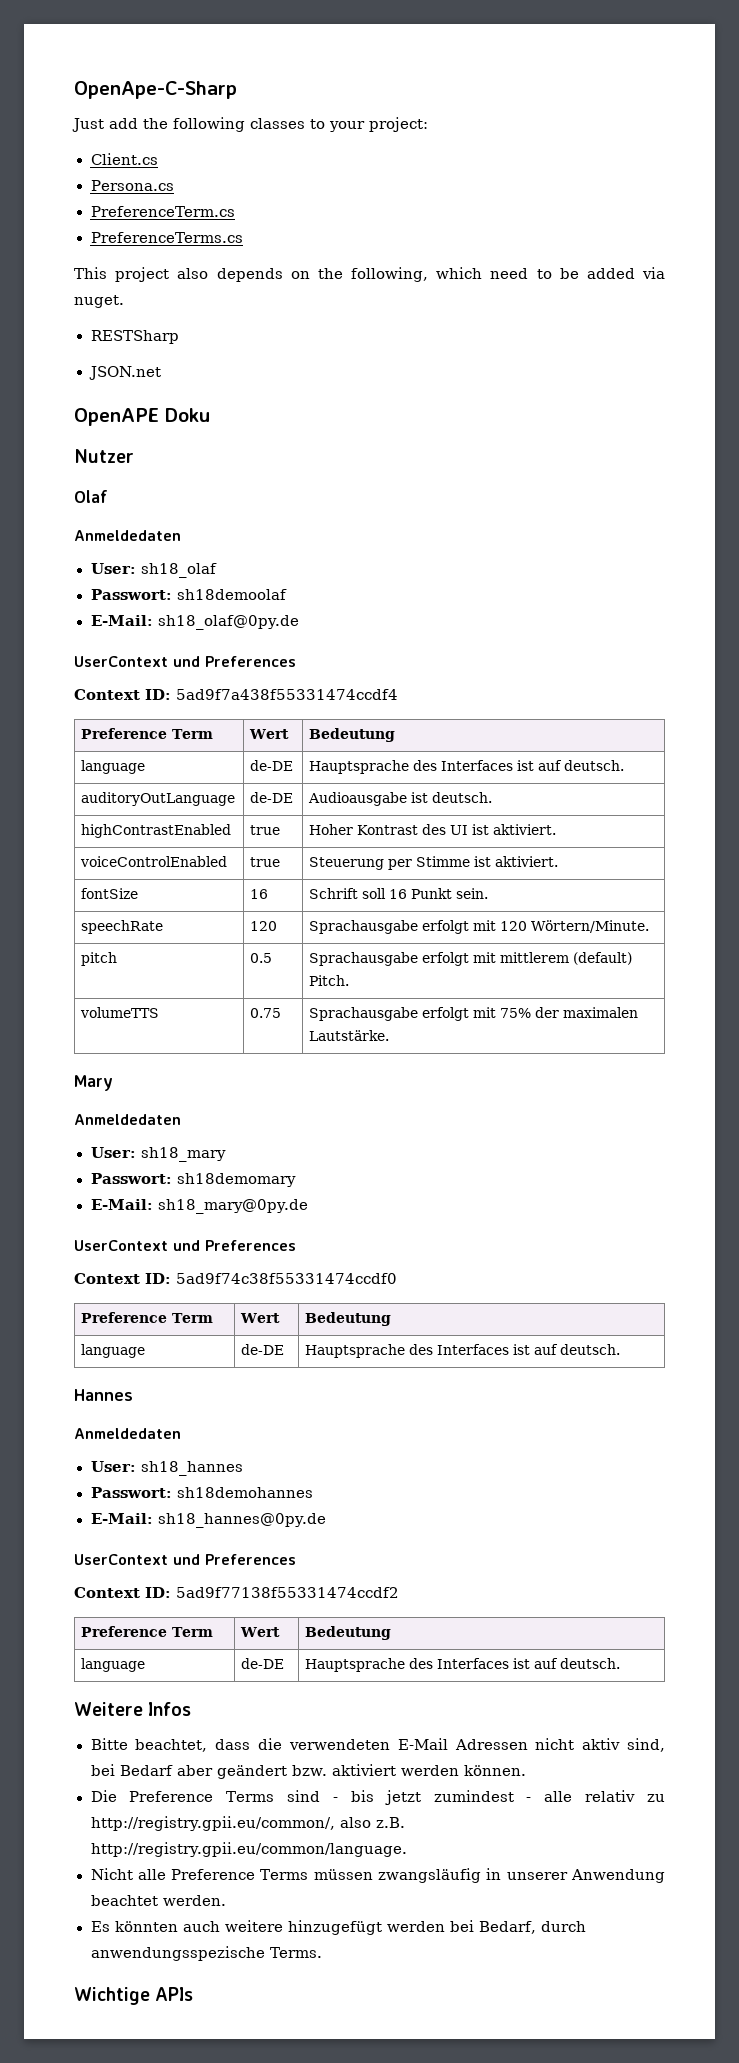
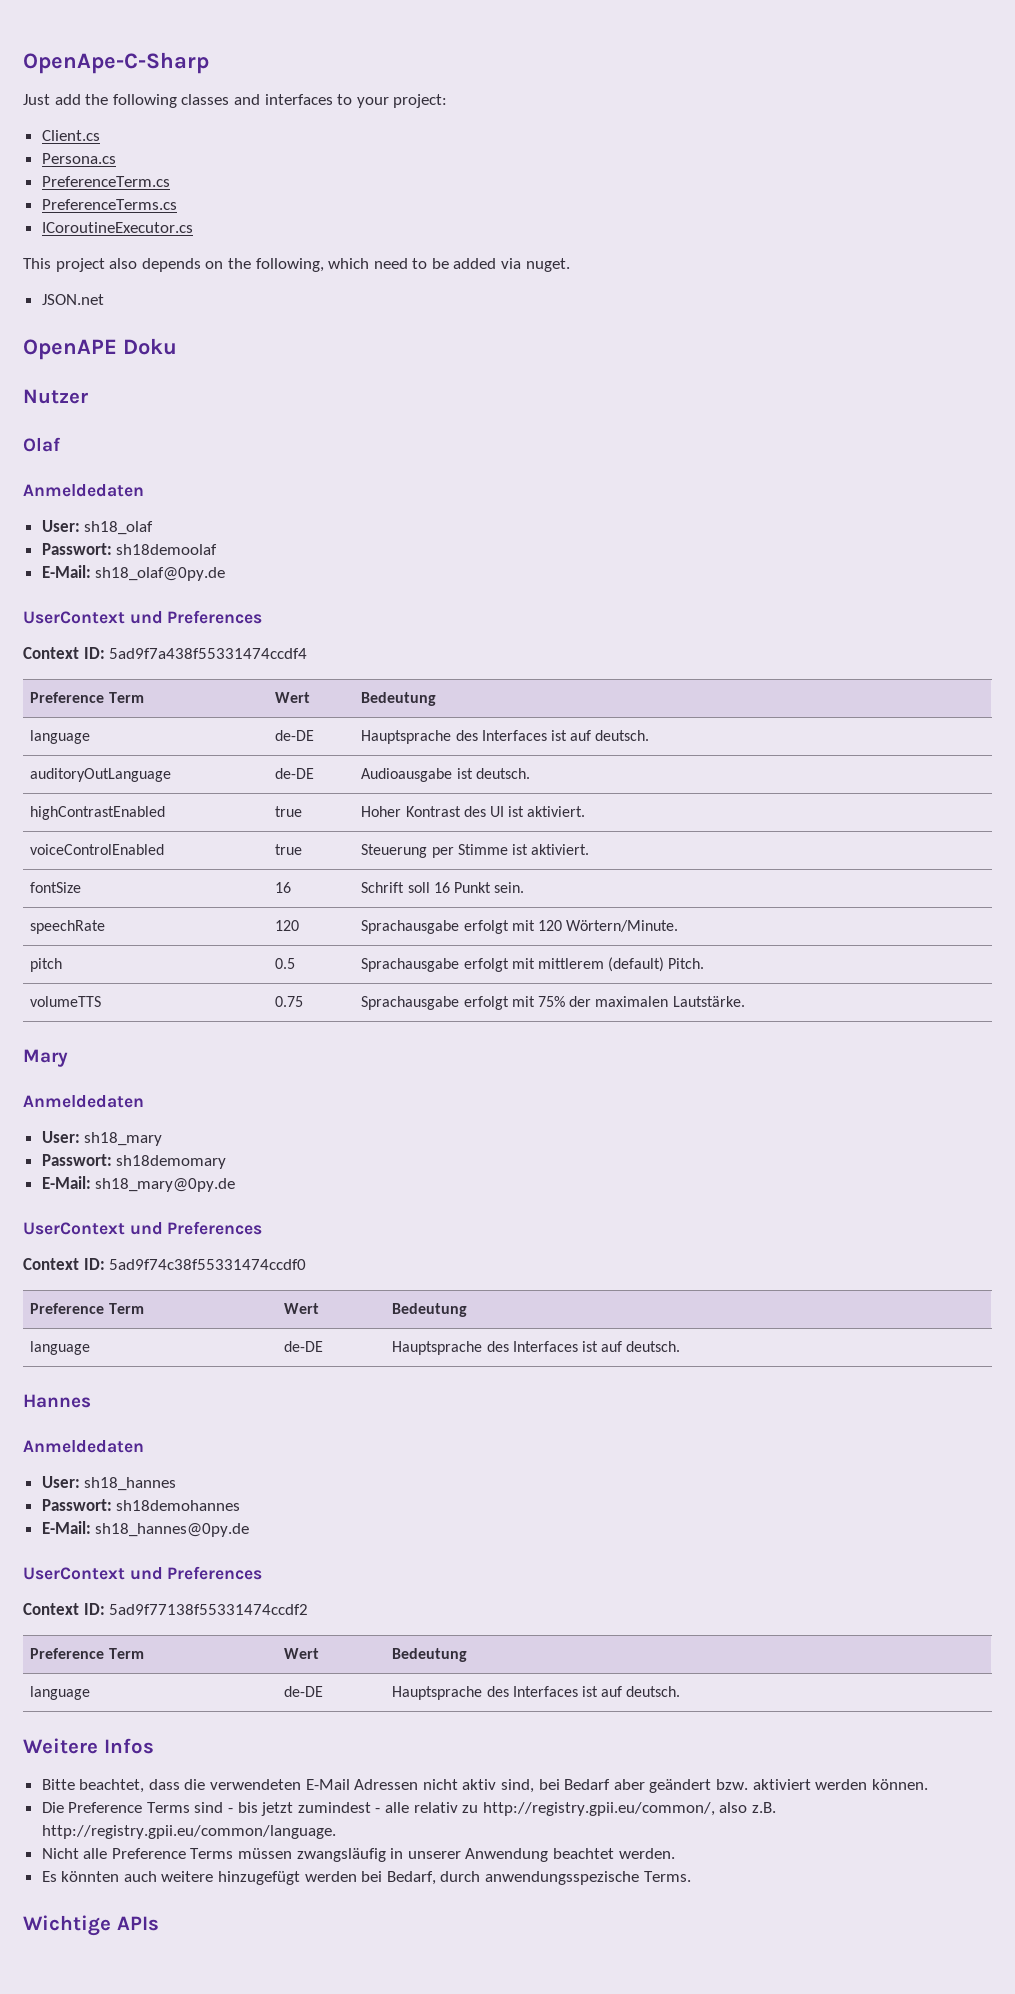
(305, 123) none -> [233,94,333,105] and interfaces
(244, 237) none -> [41,222,193,233] // ICoroutineExecutor.cs
[90,330,179,344] // RESTSharp -> (570, 265) none

